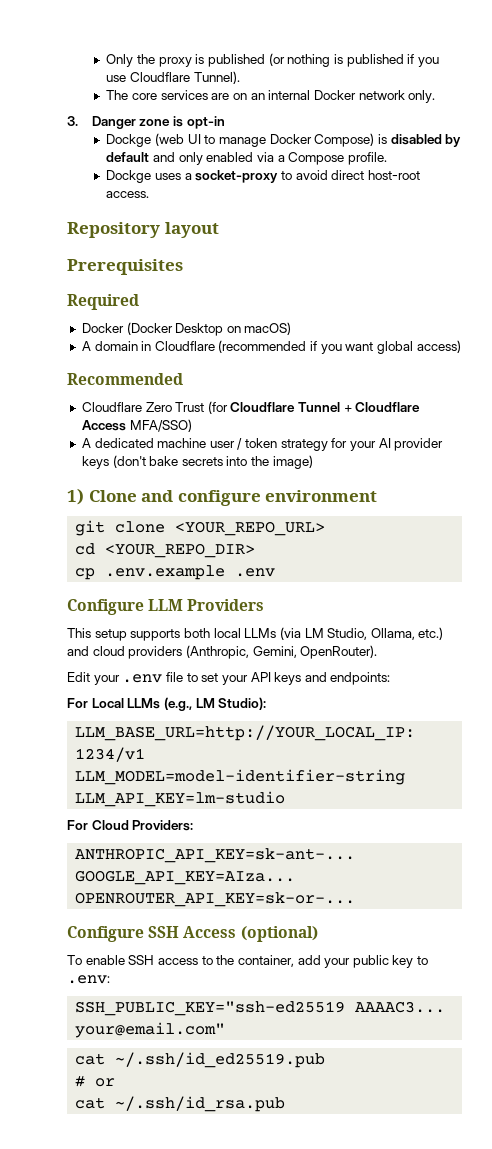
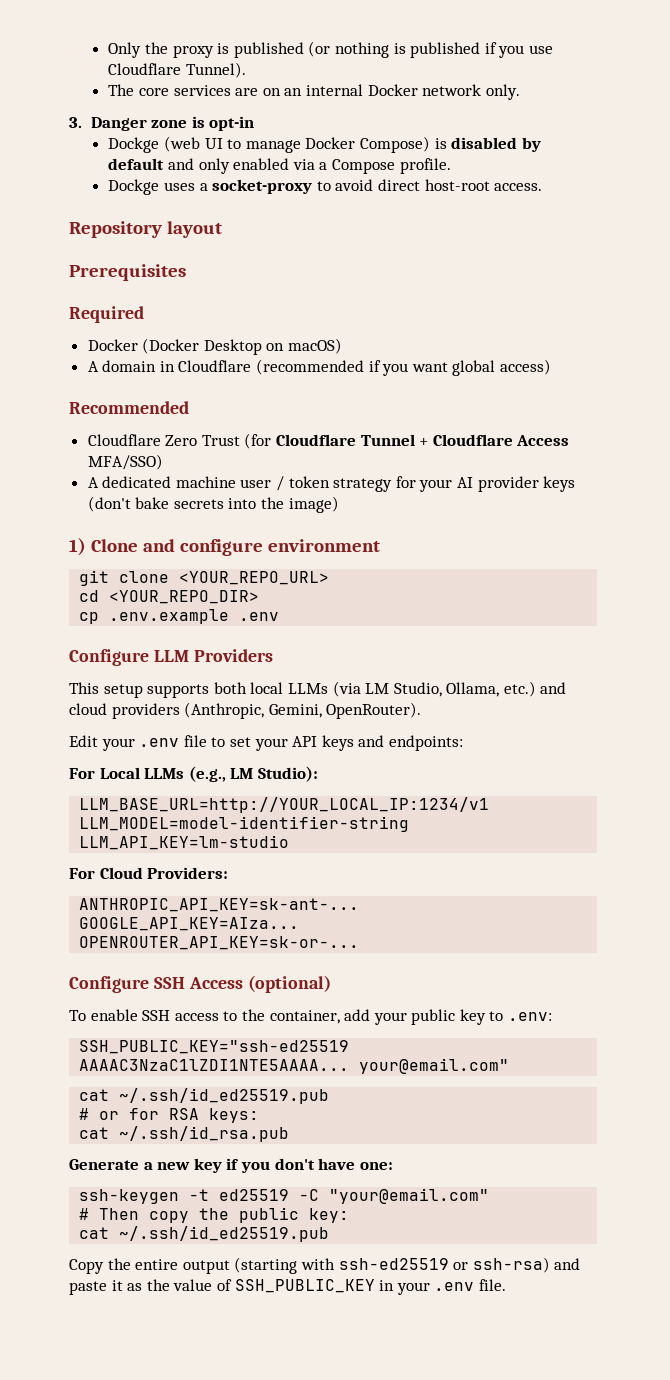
[355,1001,446,1013] AAAAC3... -> [79,1059,350,1071] AAAAC3NzaC1lZDI1NTE5AAAA...
(116, 1082) none -> [129,1108,260,1123] for RSA keys:
(286, 1104) none -> [69,1158,393,1173] [79,1188,490,1204] [79,1207,350,1223] [79,1226,330,1242] [69,1257,581,1274] [69,1279,506,1295] // Generate a new key if you don't have one: // ssh-keygen -t ed25519 -C "your@email.com" // # Then copy the public key: // cat ~/.ssh/id_ed25519.pub // Copy the entire output (starting with ssh-ed25519 or ssh-rsa) and paste it as the value of SSH_PUBLIC_KEY in your .env file.

